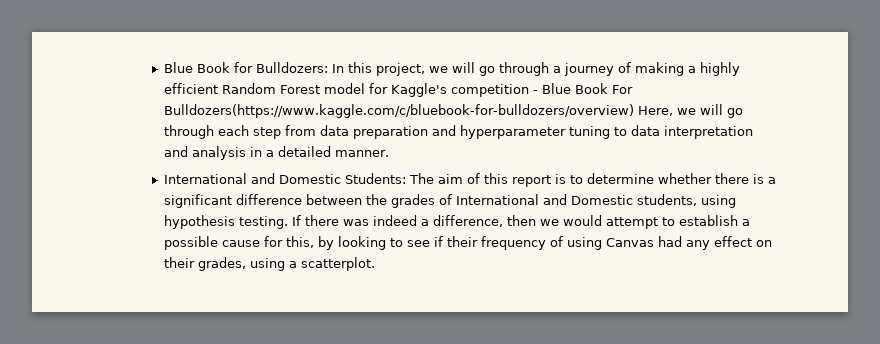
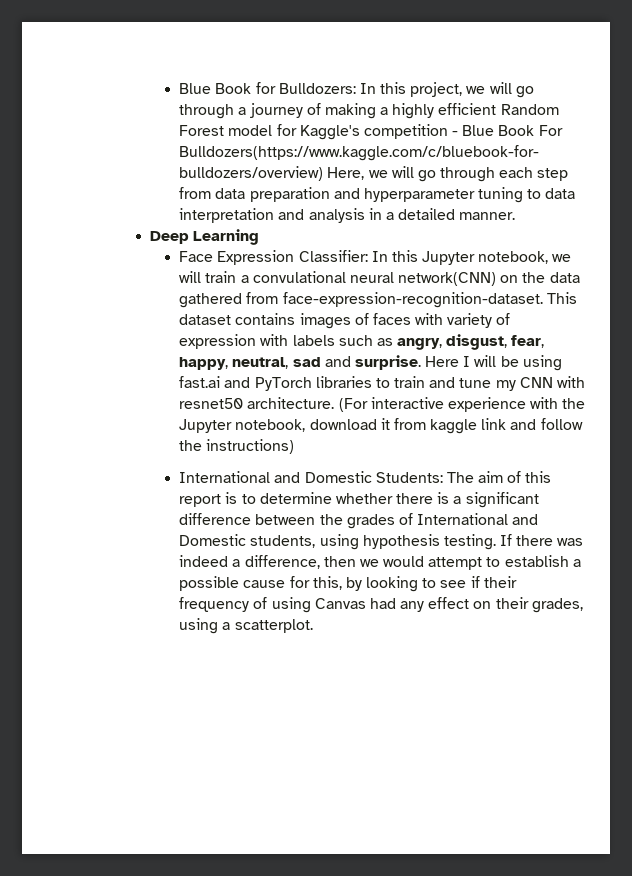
(389, 153) none -> [149,229,259,245] [179,250,572,265] [179,271,580,286] [179,292,577,308] [179,313,511,329] [179,334,545,350] [179,355,562,371] [179,376,586,391] [179,397,586,412] [179,418,583,434] [179,439,295,454] // Deep Learning // Face Expression Classifier: In this Jupyter notebook, we will train a convulational neural network(CNN) on the data gathered from face-expression-recognition-dataset. This dataset contains images of faces with variety of expression with labels such as angry, disgust, fear, happy, neutral, sad and surprise. Here I will be using fast.ai and PyTorch libraries to train and tune my CNN with resnet50 architecture. (For interactive experience with the Jupyter notebook, download it from kaggle link and follow the instructions)

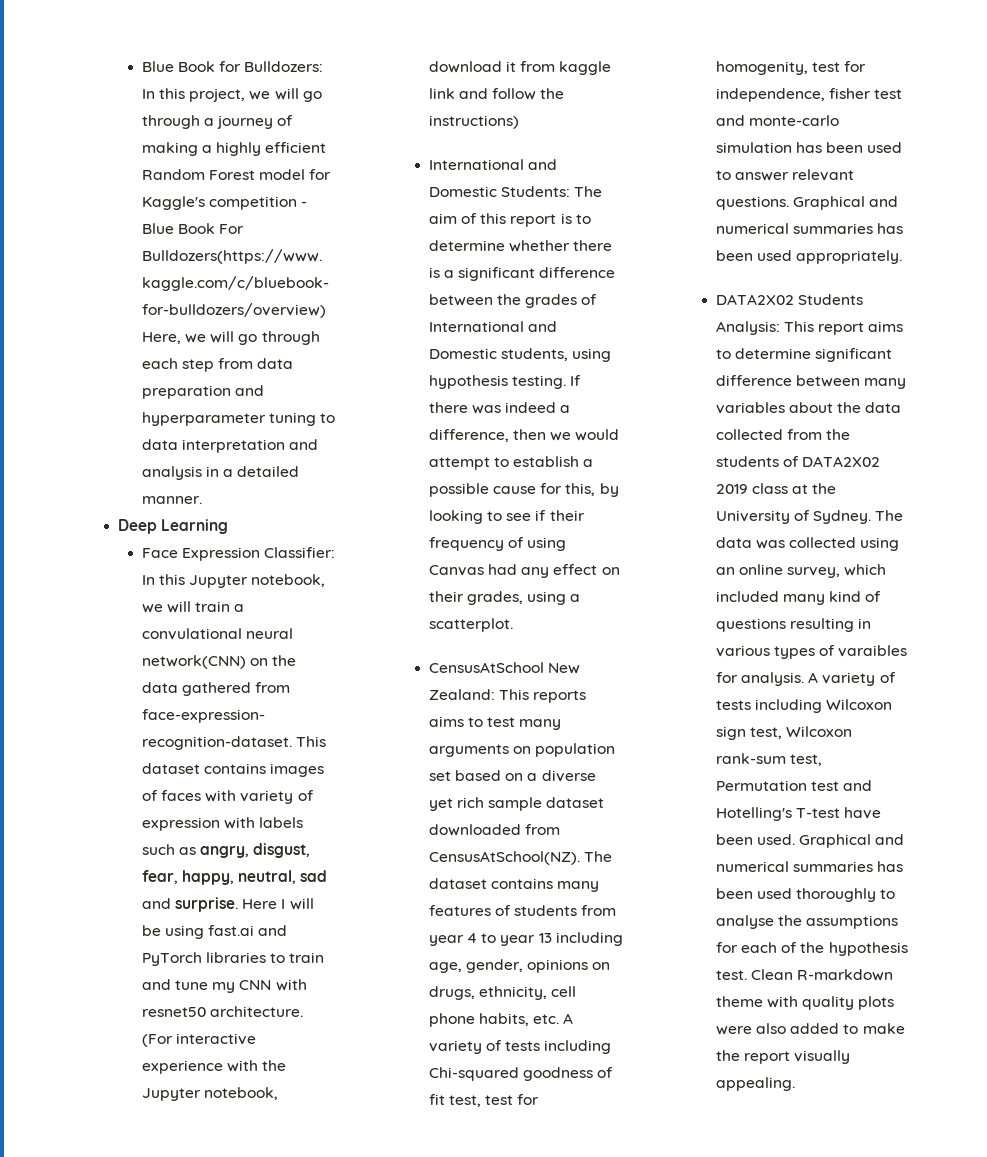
(313, 626) none -> [428,662,580,674] [428,689,587,703] [428,716,562,730] [428,743,616,757] [428,770,596,782] [428,797,605,811] [428,824,560,836] [428,851,612,865] [428,878,600,892] [428,905,617,916] [428,932,623,946] [428,959,611,973] [428,986,577,1000] [428,1013,574,1027] [428,1040,612,1054] [428,1067,614,1081] [428,1094,540,1107] [715,61,867,75] [715,88,903,102] [715,115,839,126] [715,142,903,153] [715,169,855,181] [715,196,899,210] [715,223,904,234] [715,250,903,264] [715,294,863,305] [715,321,904,335] [715,348,893,362] [715,375,907,389] [715,402,902,414] [715,429,851,440] [715,456,881,467] [715,483,837,494] [715,510,904,524] [715,537,900,551] [715,564,887,578] [715,591,882,605] [715,618,872,632] [715,645,908,659] [715,672,896,686] [715,699,893,713] [715,726,853,740] [715,753,822,766] [715,780,873,791] [715,807,882,821] [715,834,905,848] [715,861,904,872] [715,888,896,902] [715,915,899,929] [715,942,908,956] [715,969,894,981] [715,996,895,1010] [715,1023,905,1035] [715,1050,851,1064] [715,1077,795,1091] // CensusAtSchool New Zealand: This reports aims to test many arguments on population set based on a diverse yet rich sample dataset downloaded from CensusAtSchool(NZ). The dataset contains many features of students from year 4 to year 13 including age, gender, opinions on drugs, ethnicity, cell phone habits, etc. A variety of tests including Chi-squared goodness of fit test, test for homogenity, test for independence, fisher test and monte-carlo simulation has been used to answer relevant questions. Graphical and numerical summaries has been used appropriately. // DATA2X02 Students Analysis: This report aims to determine significant difference between many variables about the data collected from the students of DATA2X02 2019 class at the University of Sydney. The data was collected using an online survey, which included many kind of questions resulting in various types of varaibles for analysis. A variety of tests including Wilcoxon sign test, Wilcoxon rank-sum test, Permutation test and Hotelling's T-test have been used. Graphical and numerical summaries has been used thoroughly to analyse the assumptions for each of the hypothesis test. Clean R-markdown theme with quality plots were also added to make the report visually appealing.

